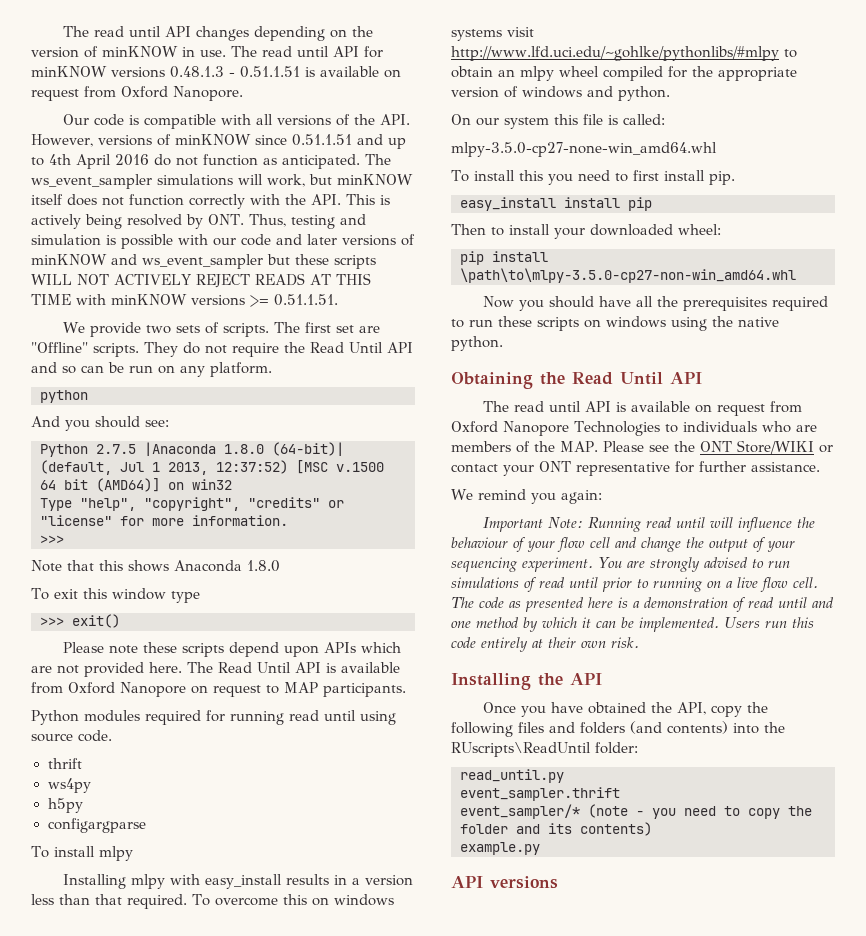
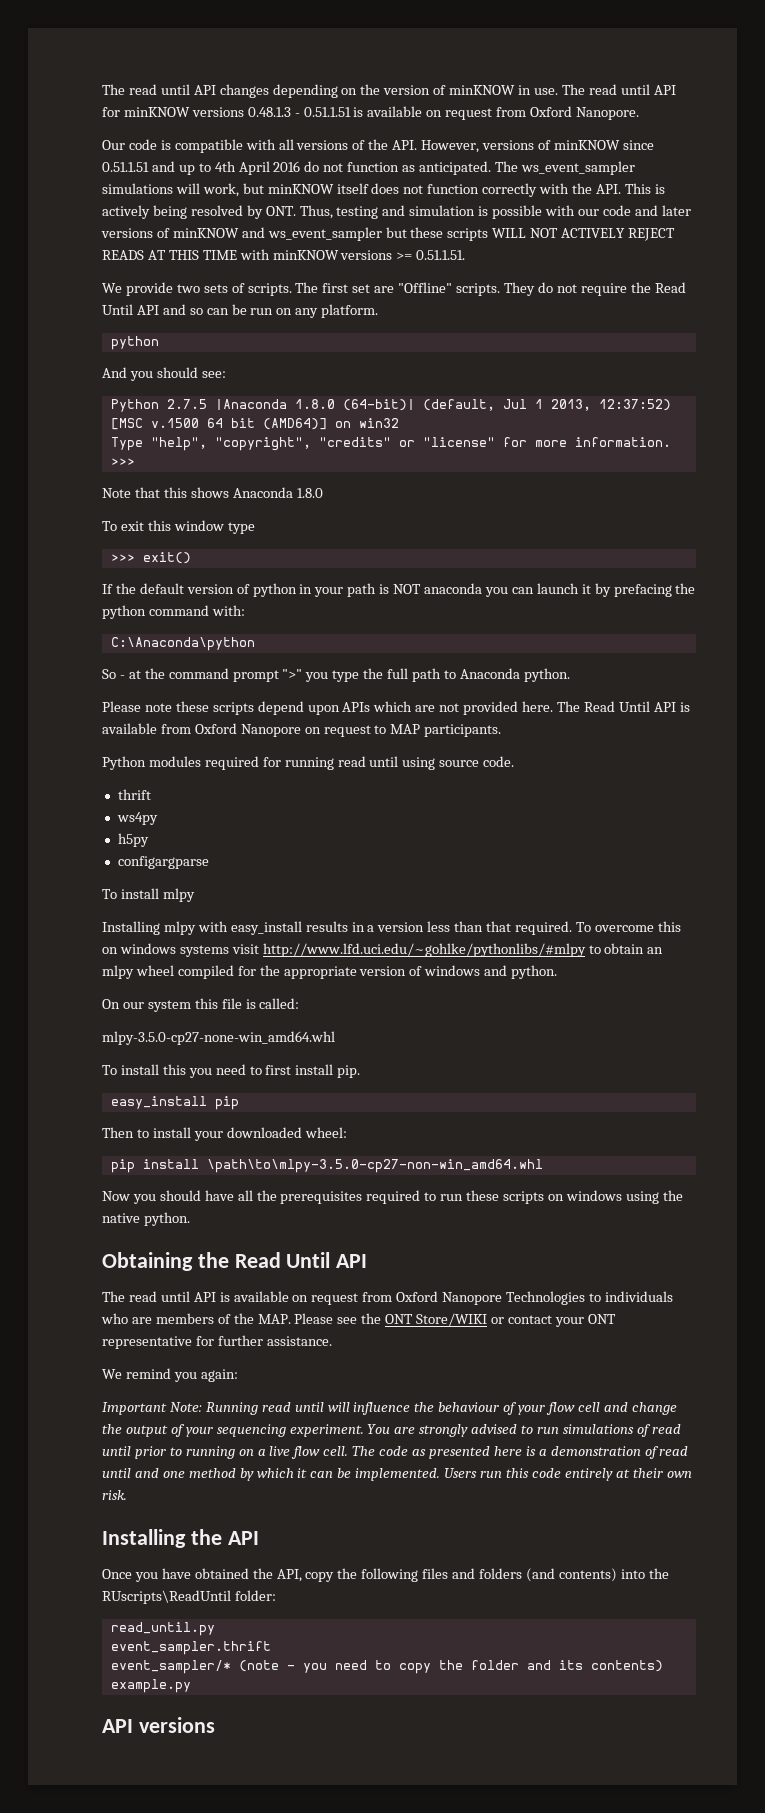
(120, 621) none -> [102,583,696,597] [102,605,245,619] [110,637,255,651] [102,668,570,682] // If the default version of python in your path is NOT anaconda you can launch it by prefacing the python command with: // C:\Anaconda\python // So - at the command prompt ">" you type the full path to Anaconda python.
[564,197,620,208] install -> (207, 1102) none

